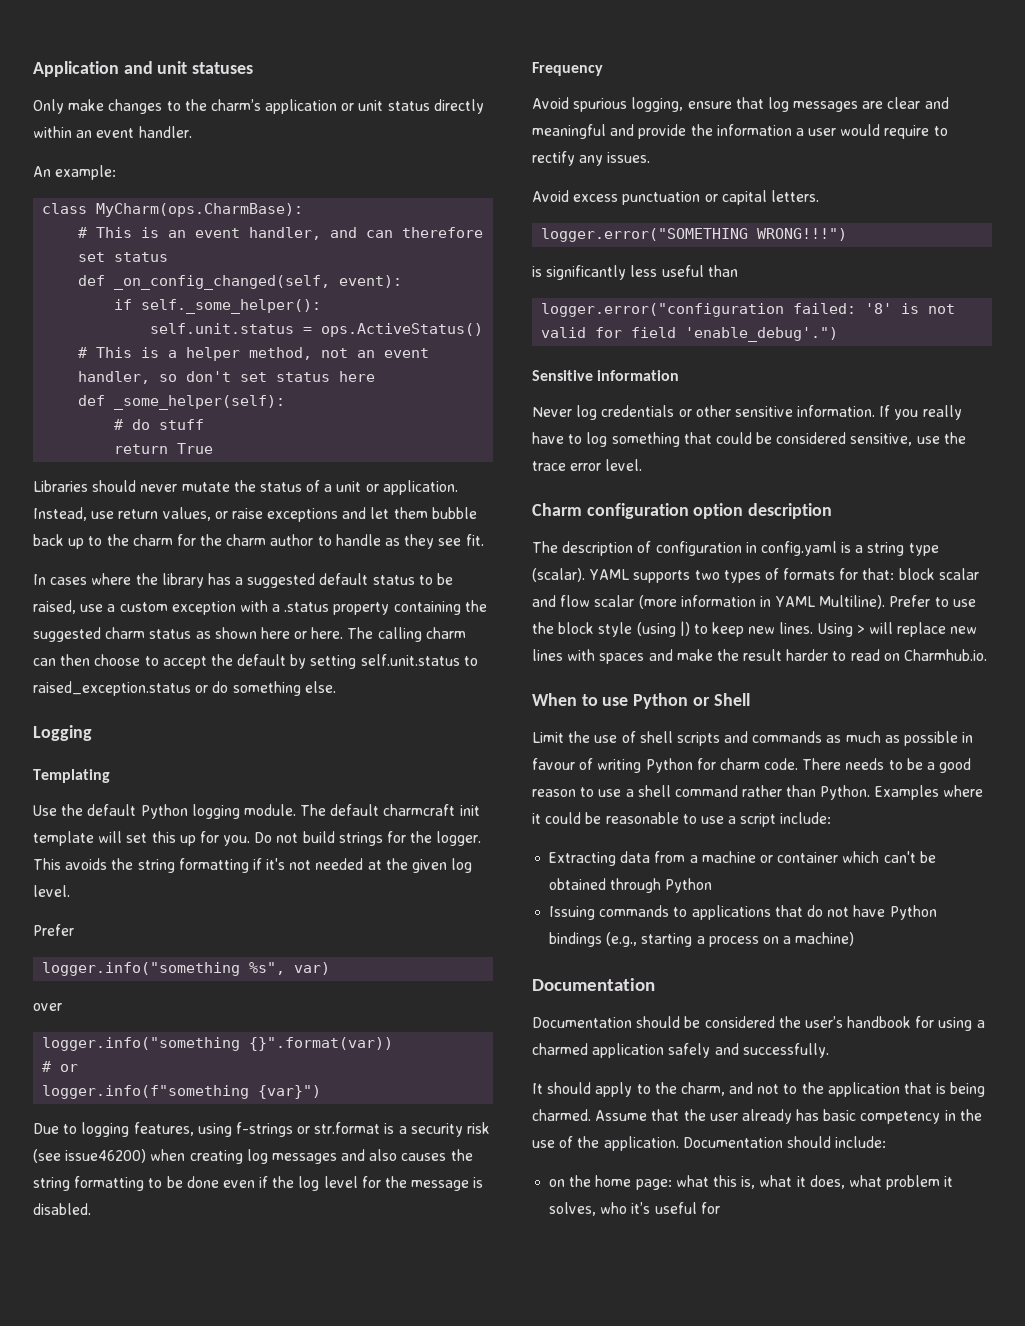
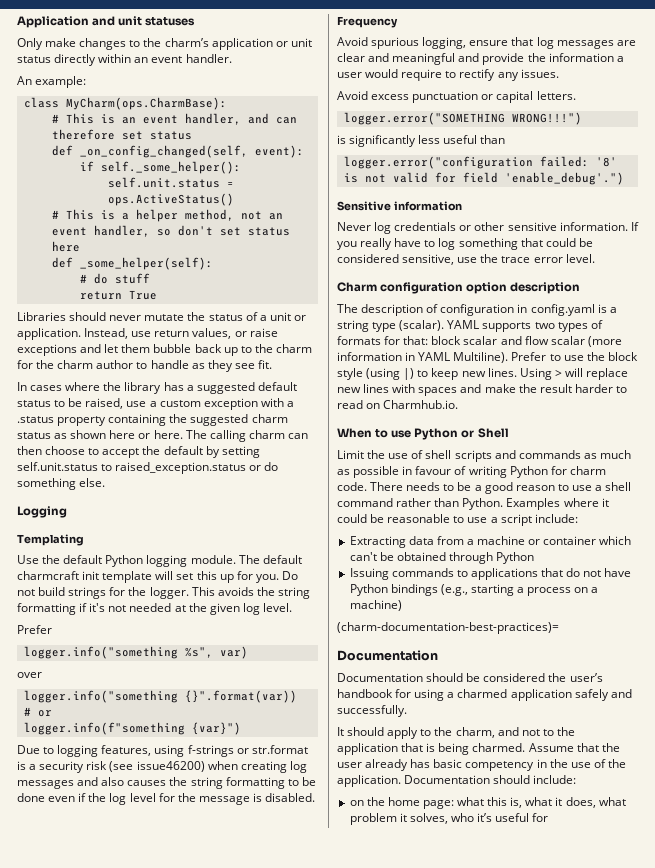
(855, 939) none -> [337,622,559,634] // (charm-documentation-best-practices)=

